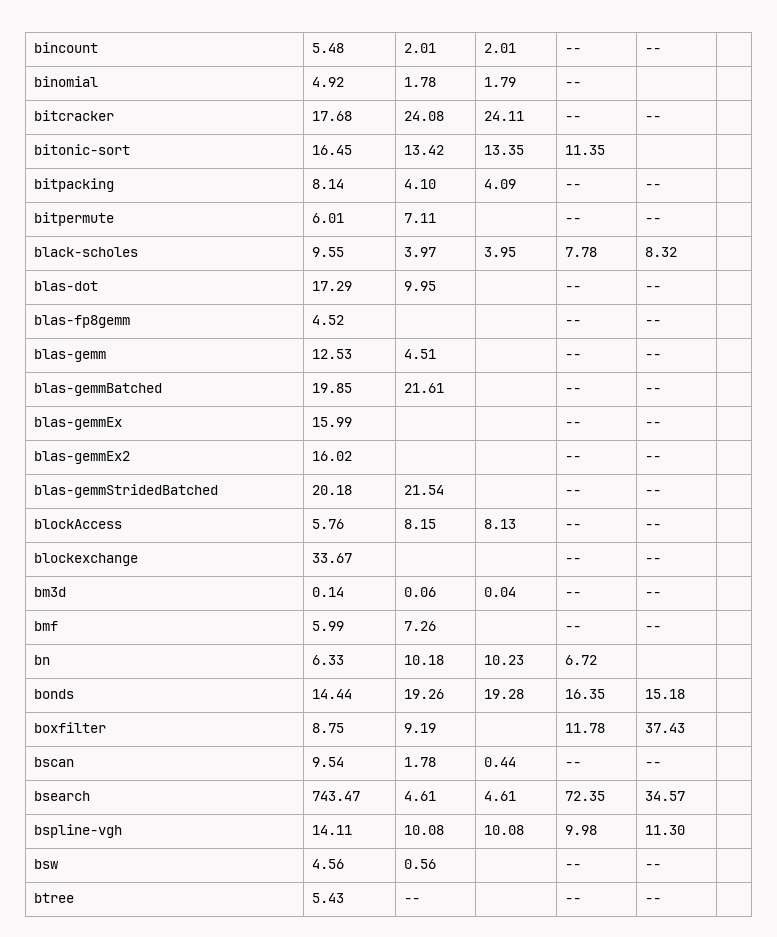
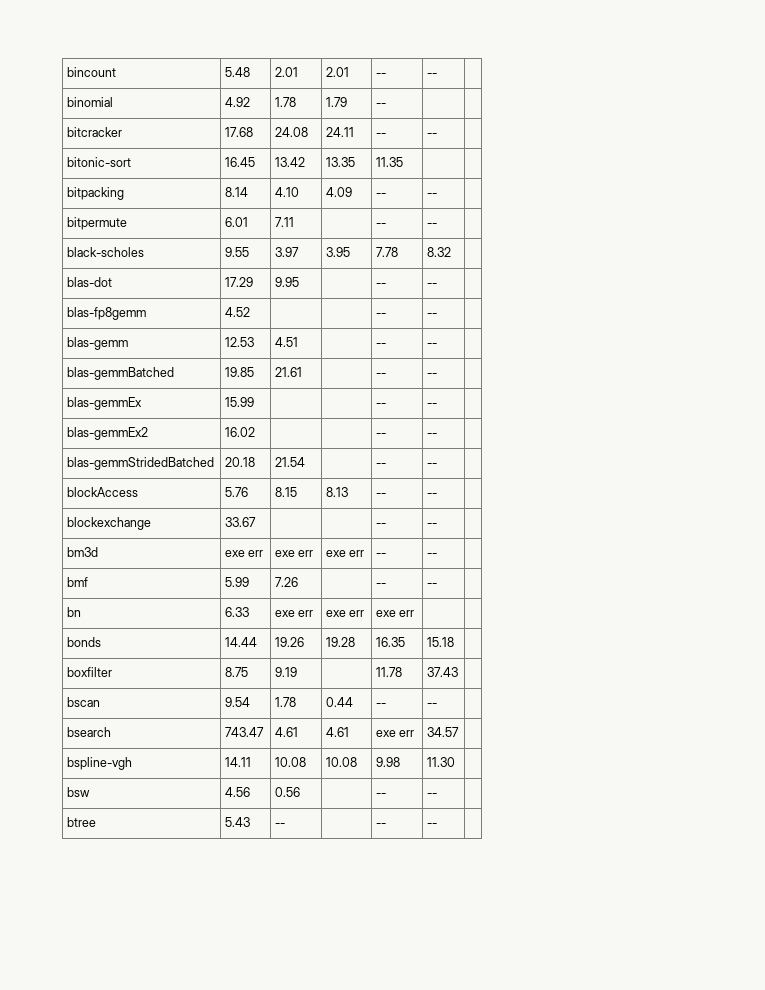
[311,587,344,597] [403,587,436,597] [483,587,516,597] 0.14 | 0.06 | 0.04 -> [225,550,264,557] [275,550,314,557] [326,550,365,557] exe err | exe err | exe err
[403,655,444,665] [483,655,524,665] [564,655,597,665] 10.18 | 10.23 | 6.72 -> [275,610,314,617] [326,610,365,617] [376,610,415,617] exe err | exe err | exe err
[564,791,605,801] 72.35 -> [376,730,415,737] exe err

